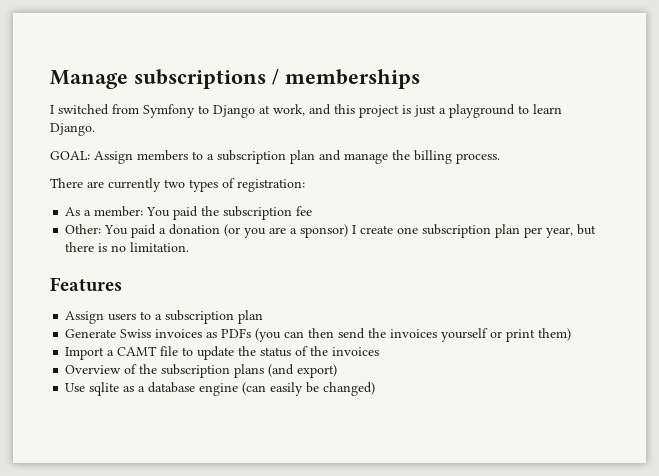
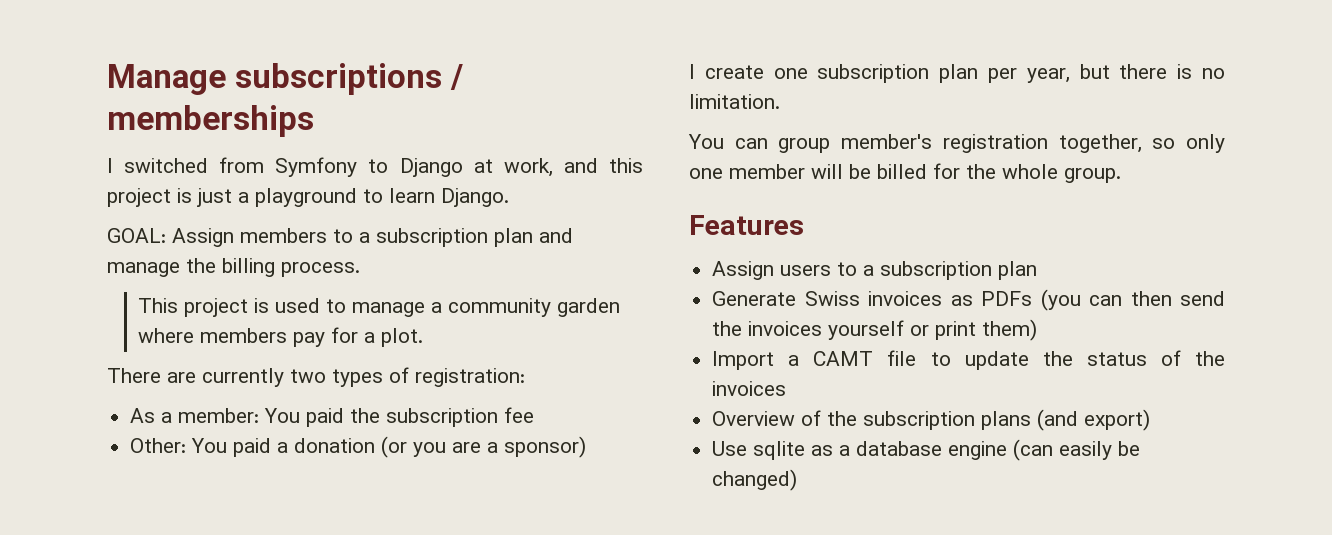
(500, 158) none -> [138,298,621,317] [138,327,424,347] // This project is used to manage a community garden where members pay for a plot.
(349, 231) none -> (587, 447) //
(190, 247) none -> [688,134,1225,153] [689,163,1121,183] // You can group member's registration together, so only one member will be billed for the whole group.

